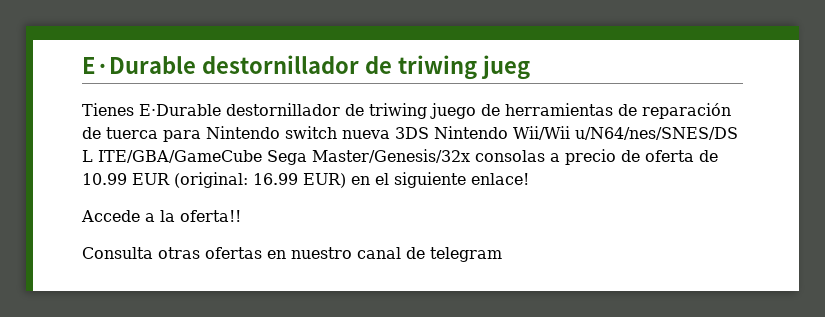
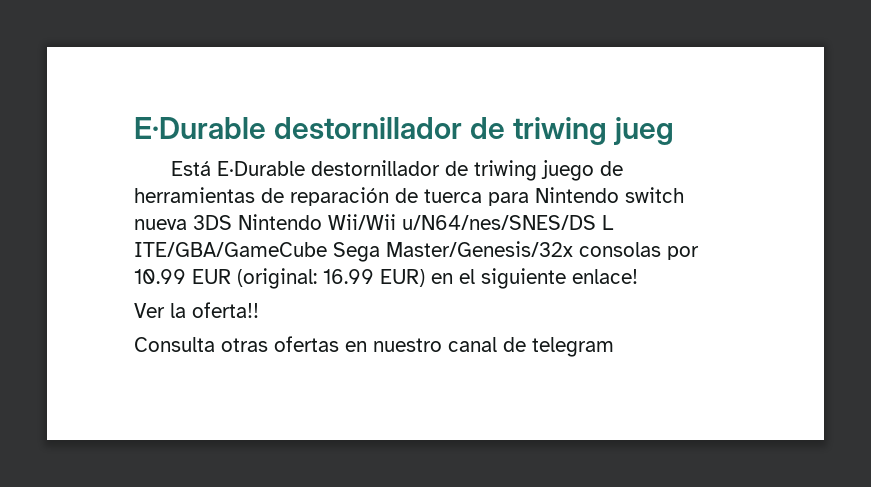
[82,103,134,116] Tienes -> [170,161,211,176] Está
[550,149,718,165] a precio de oferta de -> [667,246,699,260] por
[81,210,155,222] Accede a -> [134,303,165,318] Ver

